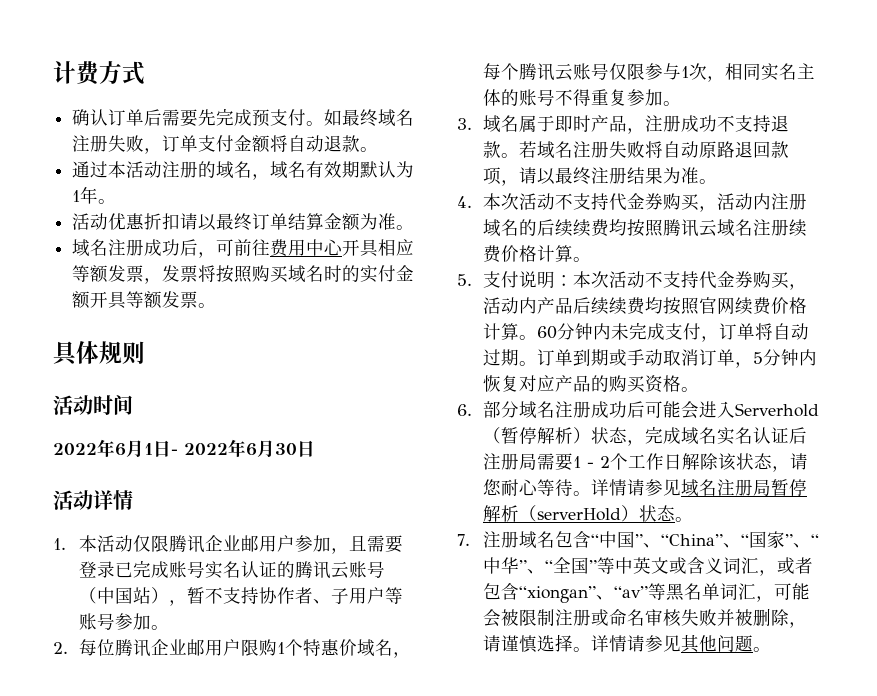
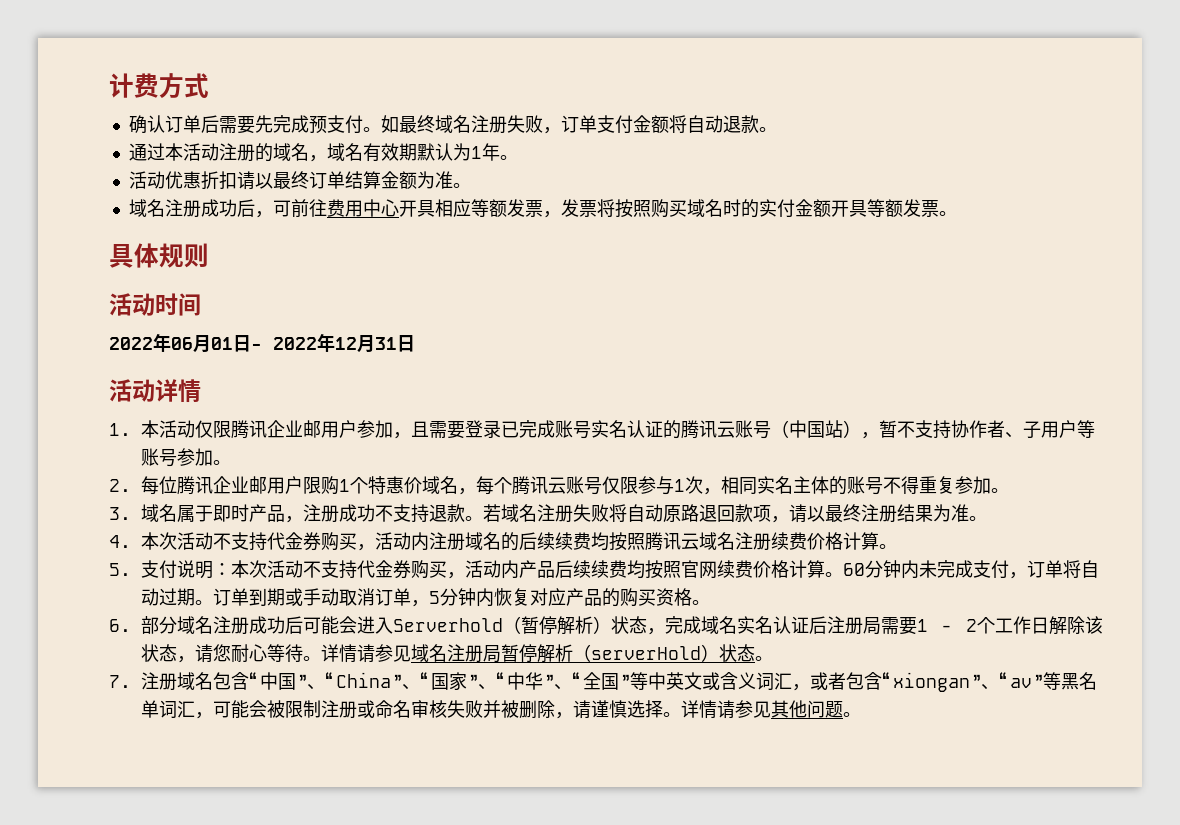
[115,440,153,458] 6月1 -> [171,335,233,353] 06月01
[246,440,297,458] 6月30 -> [335,335,397,353] 12月31

